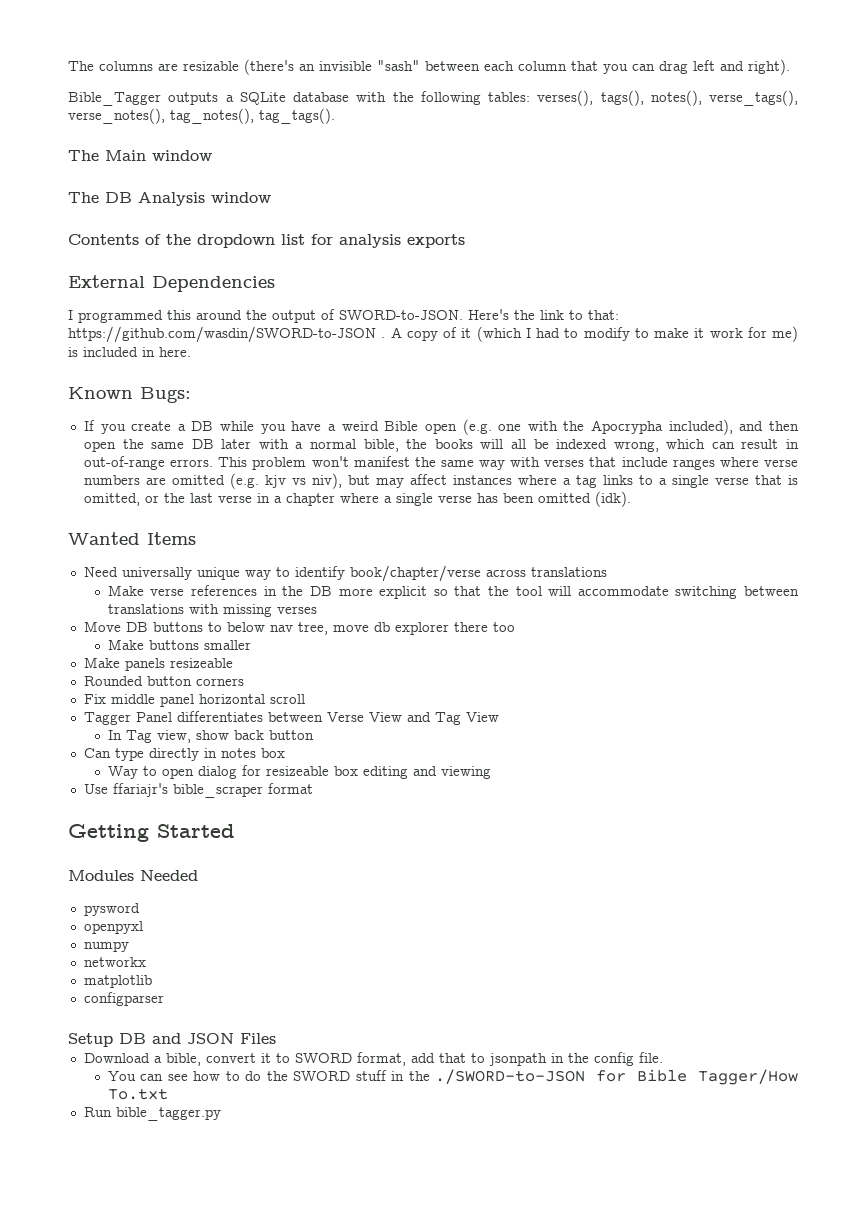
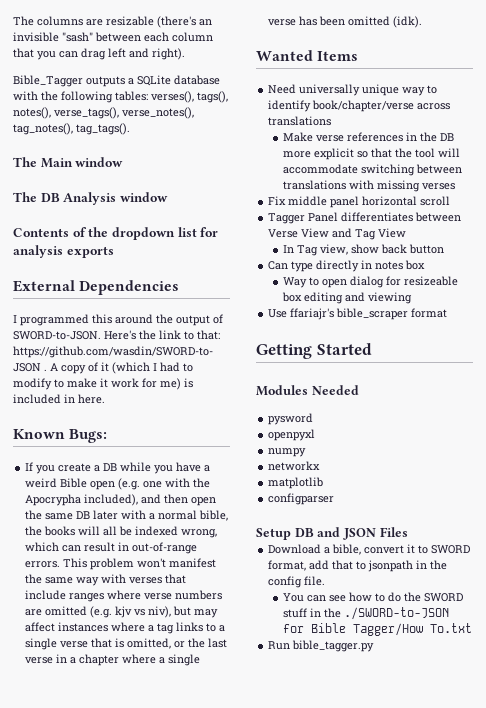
[83,621,515,635] [107,639,251,650] [83,657,233,671] [83,676,244,686] // Move DB buttons to below nav tree, move db explorer there too // Make buttons smaller // Make panels resizeable // Rounded button corners -> (456, 186) none

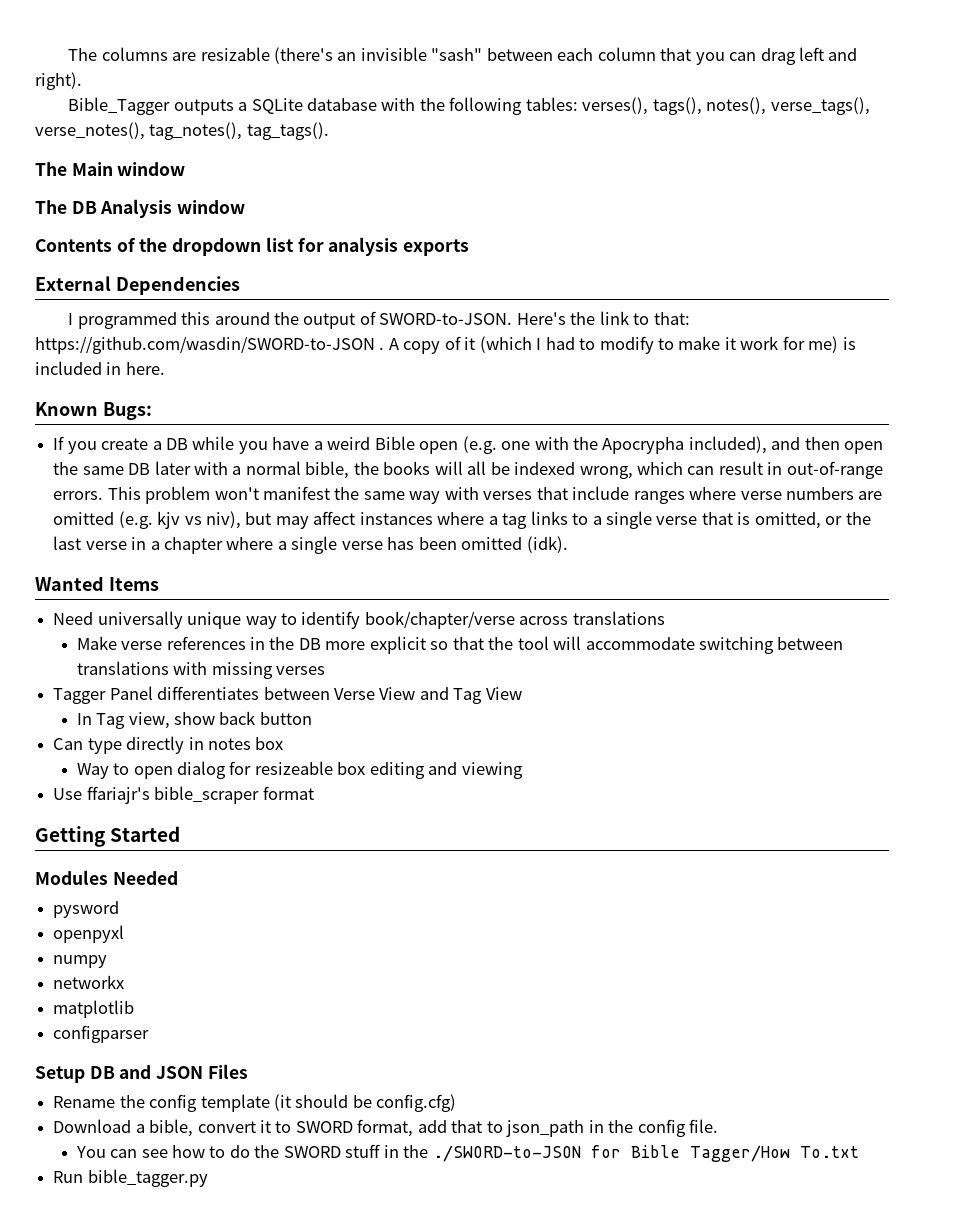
[268,196,451,208] // Fix middle panel horizontal scroll -> (325, 670) none
(408, 532) none -> [53,1094,457,1112] // Rename the config template (it should be config.cfg)
[368,560,414,572] jsonpath -> [506,1120,585,1137] json_path

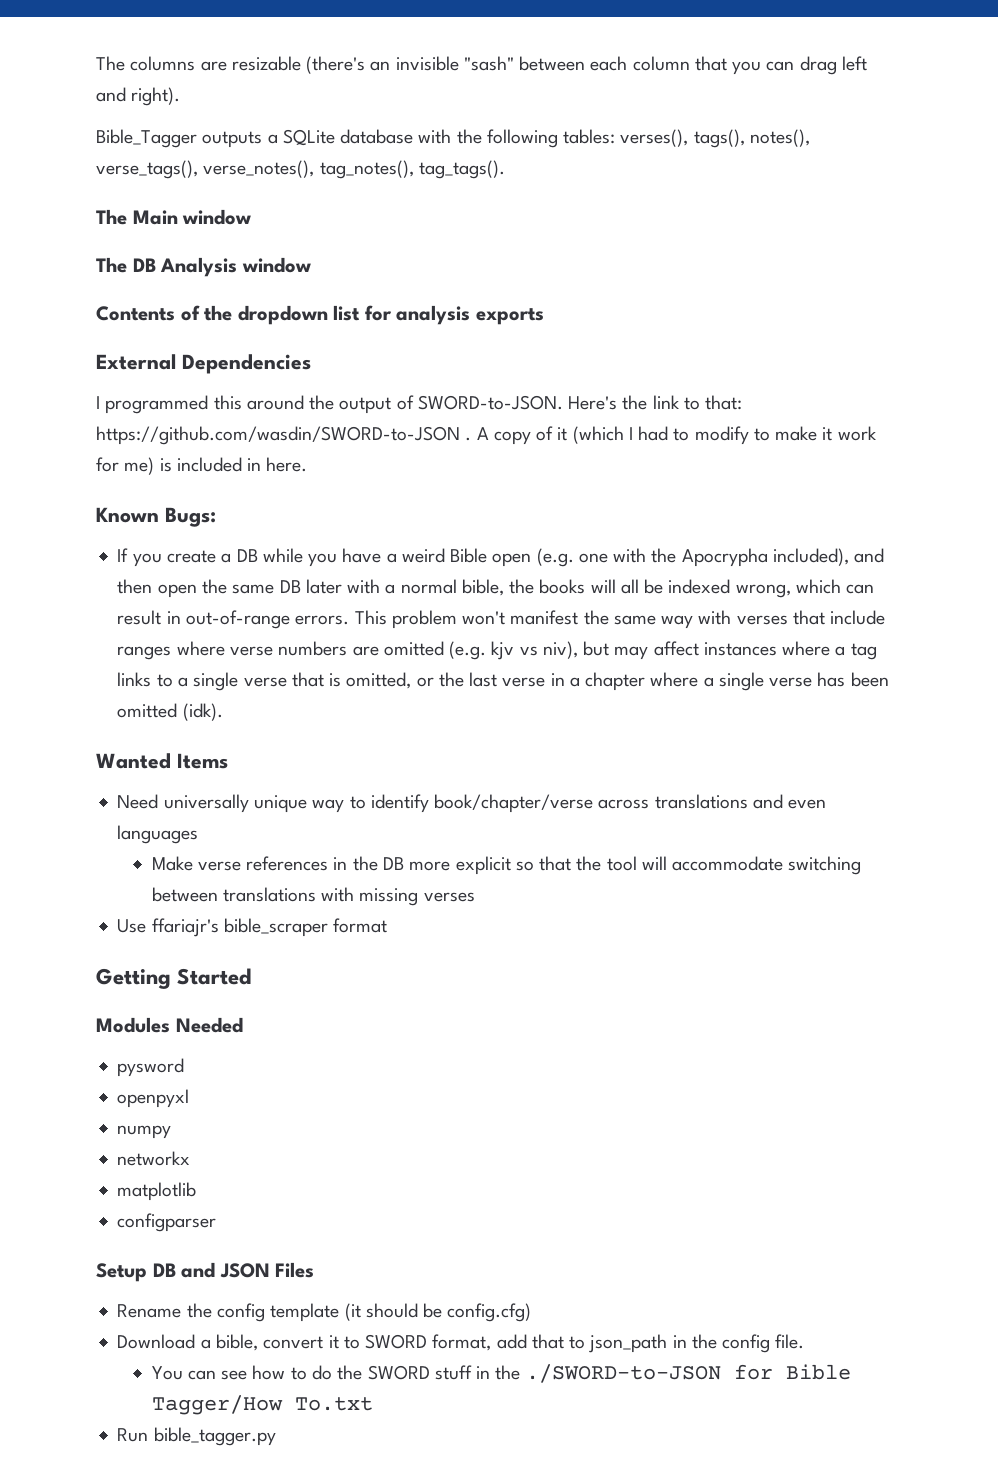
(665, 618) none -> [752,794,827,809] [117,825,199,844] and even languages
[53,686,522,704] [76,711,312,729] [53,736,284,754] [76,761,523,779] // Tagger Panel differentiates between Verse View and Tag View // In Tag view, show back button // Can type directly in notes box // Way to open dialog for resizeable box editing and viewing -> (475, 897) none

